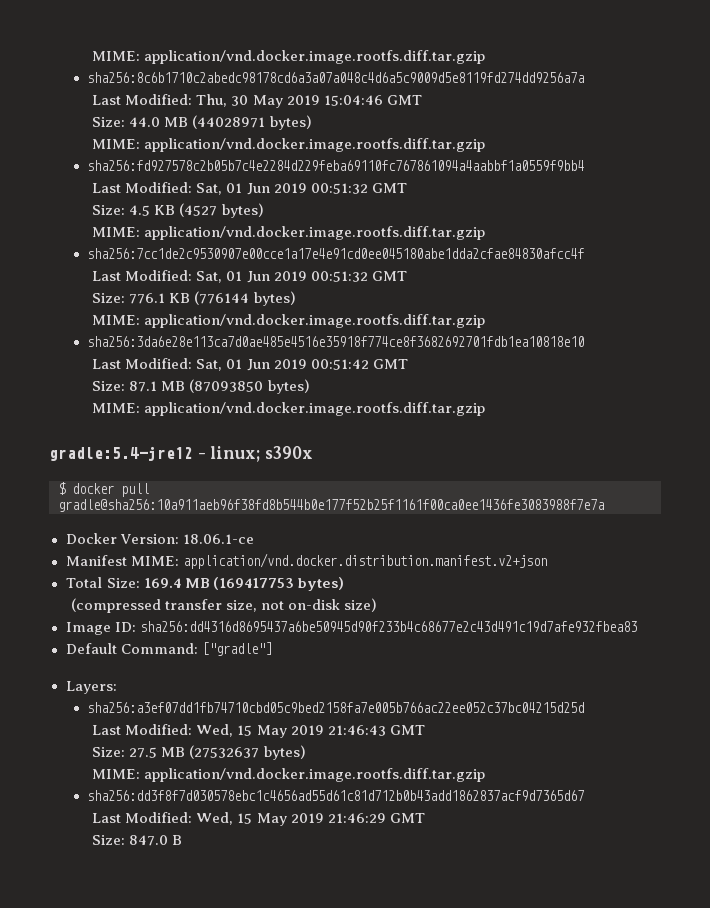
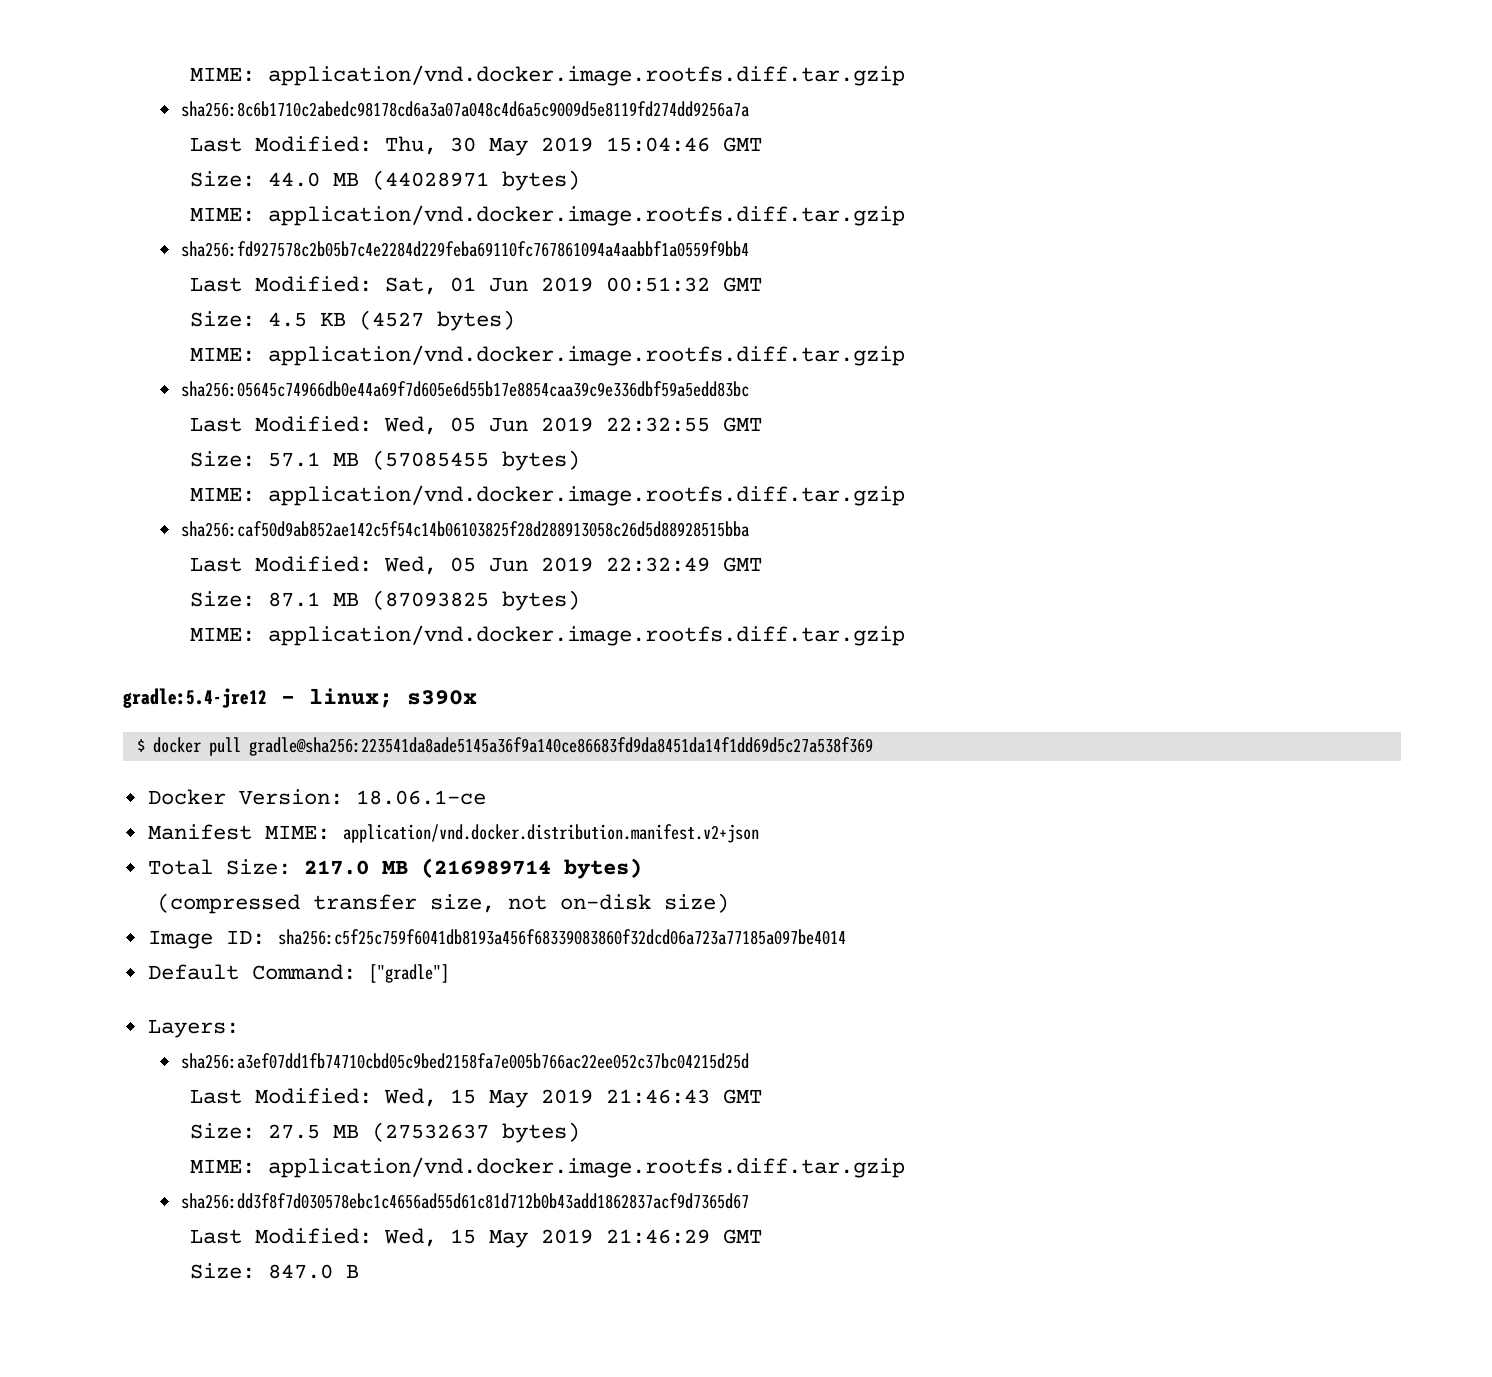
[87,248,585,259] [92,270,407,283] [92,291,296,306] [92,314,486,328] [87,336,585,347] [92,358,369,371] sha256:7cc1de2c9530907e00cce1a17e4e91cd0ee045180abe1dda2cfae84830afcc4f // Last Modified: Sat, 01 Jun 2019 00:51:32 GMT // Size: 776.1 KB (776144 bytes) // MIME: application/vnd.docker.image.rootfs.diff.tar.gzip // sha256:3da6e28e113ca7d0ae485e4516e35918f774ce8f3682692701fdb1ea10818e10 // Last Modified: Sat, 01 Jun 2019 00:51:42 -> [181,381,750,397] [190,416,763,435] [190,450,581,471] [190,485,906,506] [181,521,750,537] [190,556,711,575] sha256:05645c74966db0e44a69f7d605e6d55b17e8854caa39c9e336dbf59a5edd83bc // Last Modified: Wed, 05 Jun 2019 22:32:55 GMT // Size: 57.1 MB (57085455 bytes) // MIME: application/vnd.docker.image.rootfs.diff.tar.gzip // sha256:caf50d9ab852ae142c5f54c14b06103825f28d288913058c26d5d88928515bba // Last Modified: Wed, 05 Jun 2019 22:32:49
[189,379,264,393] (87093850 -> [372,590,490,610] (87093825
[58,499,604,512] gradle@sha256:10a911aeb96f38fd8b544b0e177f52b25f1161f00ca0ee1436fe3083988f7e7a -> [248,737,873,756] gradle@sha256:223541da8ade5145a36f9a140ce86683fd9da8451da14f1dd69d5c27a538f369
[143,577,294,590] 169.4 MB (169417753 -> [303,858,551,878] 217.0 MB (216989714
[139,621,637,632] sha256:dd4316d8695437a6be50945d90f233b4c68677e2c43d491c19d7afe932fbea83 -> [277,929,846,945] sha256:c5f25c759f6041db8193a456f68339083860f32dcd06a723a77185a097be4014

